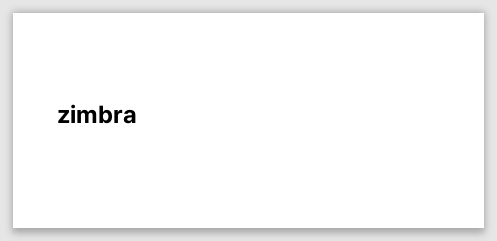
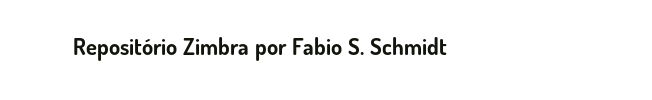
[57,104,137,124] zimbra -> [73,37,448,61] Repositório Zimbra por Fabio S. Schmidt

